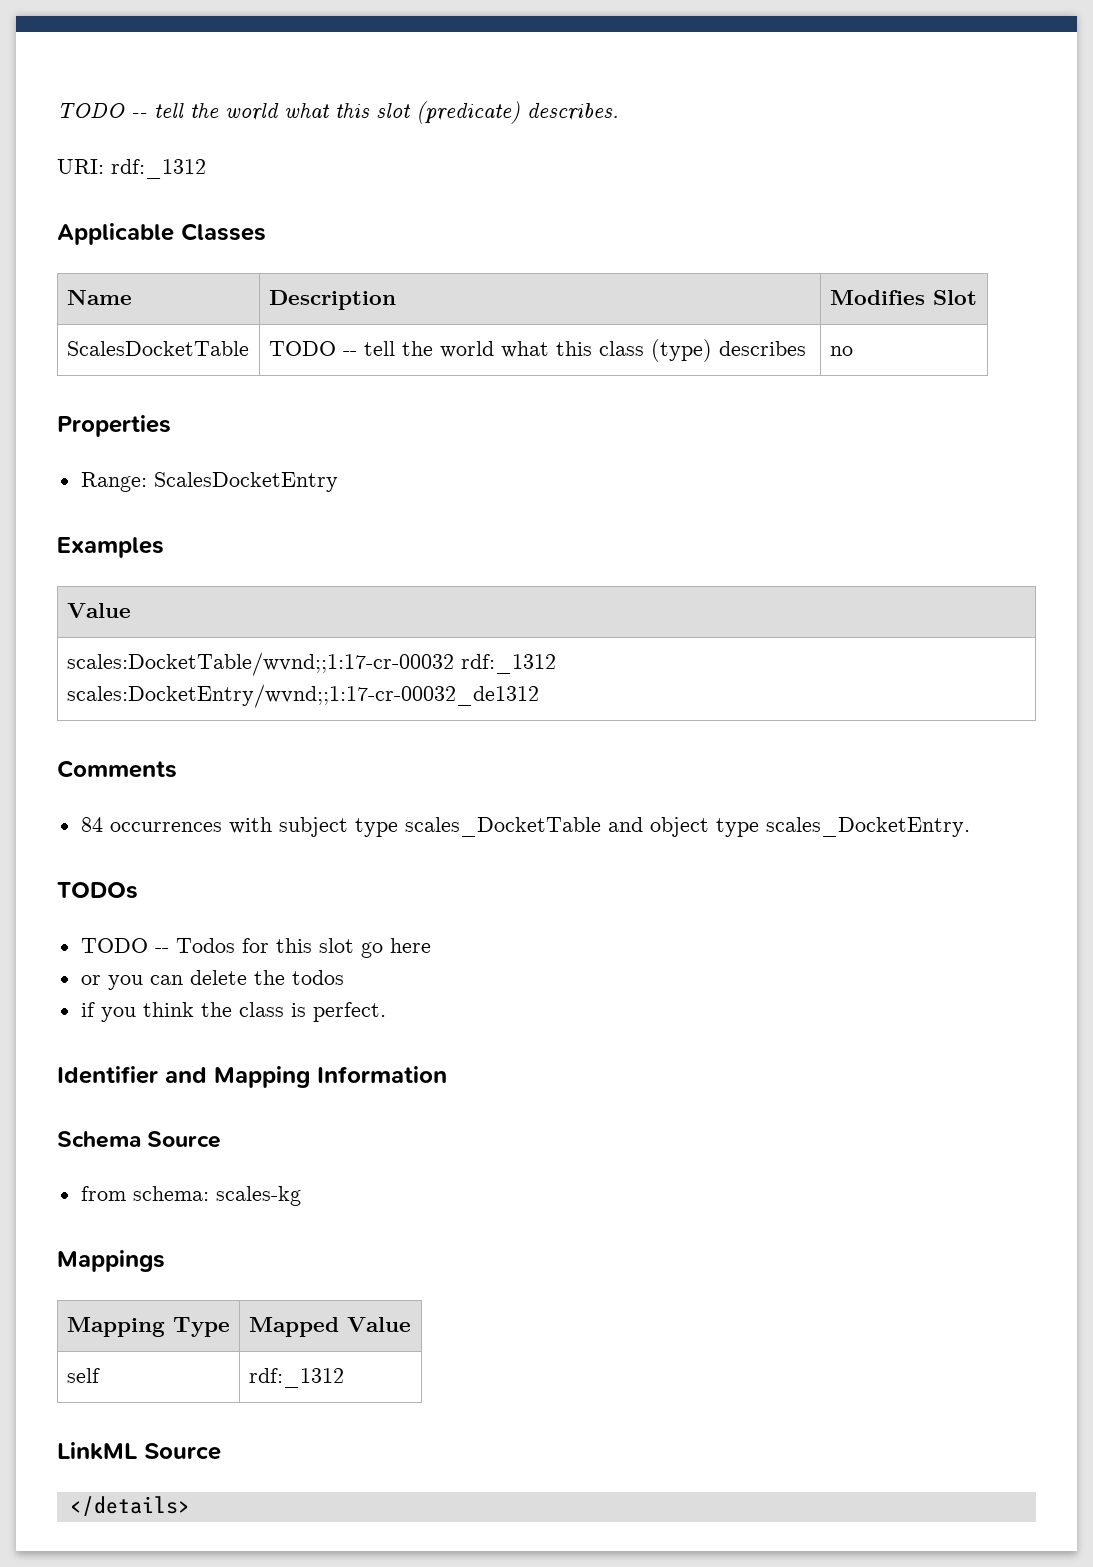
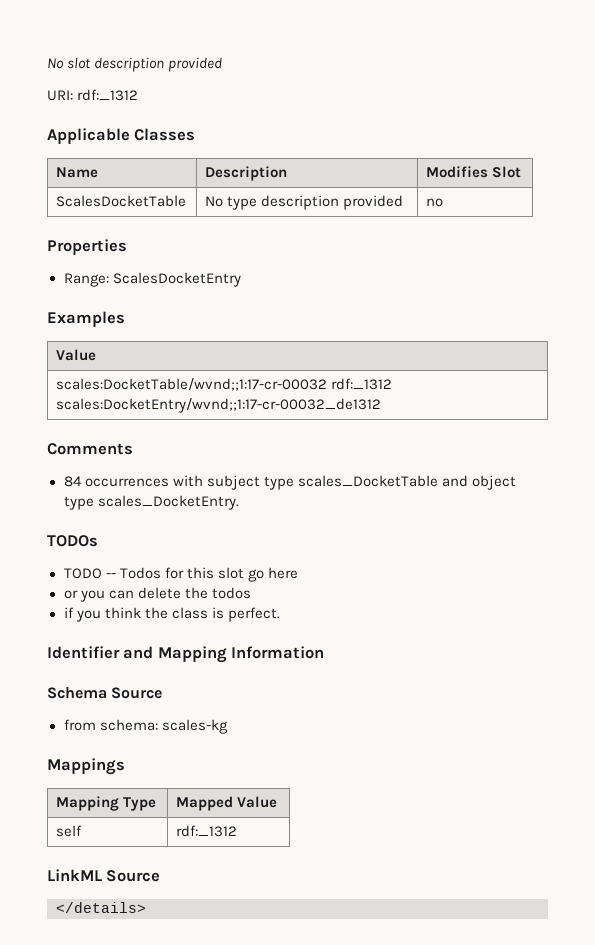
[57,101,619,124] TODO -- tell the world what this slot (predicate) describes. -> [47,57,223,72] No slot description provided
[268,339,806,362] TODO -- tell the world what this class (type) describes -> [205,195,404,210] No type description provided

